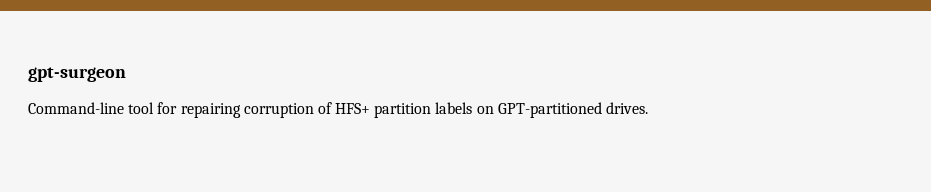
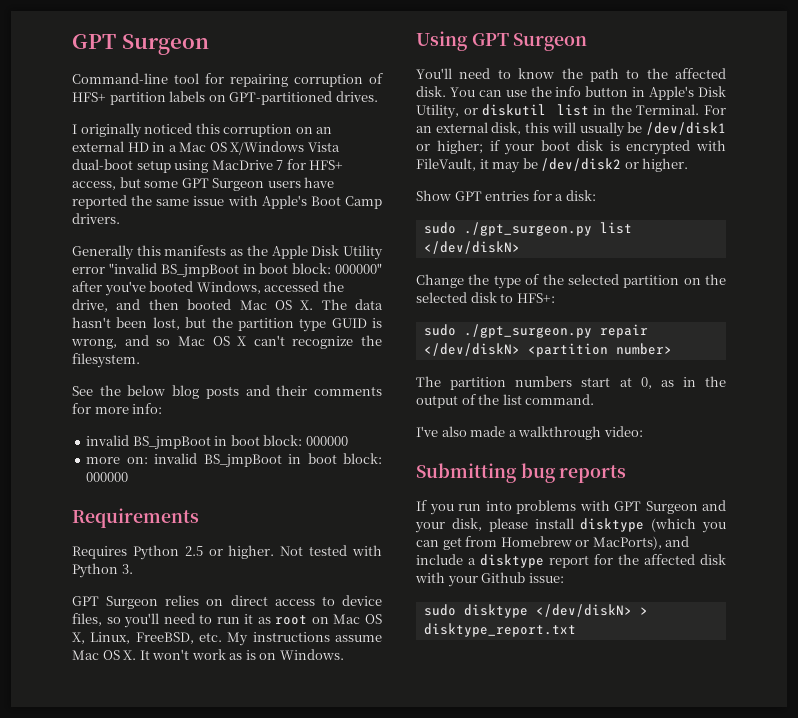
[28,67,126,82] gpt-surgeon -> [72,34,209,55] GPT Surgeon
(649, 108) none -> [72,123,333,138] [72,141,340,155] [72,159,344,173] [72,177,335,191] [72,195,382,209] [72,213,120,224] [72,245,384,260] [72,263,383,278] [72,281,344,296] [72,299,383,312] [72,317,382,332] [71,335,382,349] [72,353,140,368] [72,385,382,399] [72,403,163,414] [86,435,348,450] [86,453,382,468] [86,472,129,482] [72,508,199,528] [72,545,382,560] [72,563,133,578] [72,595,382,609] [72,613,382,628] [72,632,382,646] [72,649,344,660] [416,31,588,51] [416,68,726,82] [416,86,726,100] [416,104,726,119] [416,122,726,137] [416,140,726,155] [416,158,689,173] [416,190,596,201] [423,222,632,236] [423,241,520,254] [416,274,726,289] [416,292,555,303] [423,324,648,338] [423,343,672,357] [416,376,726,390] [416,394,595,408] [416,426,643,440] [416,463,627,483] [416,500,726,515] [415,518,726,533] [416,536,690,550] [416,554,726,568] [415,572,564,587] [423,604,648,618] [423,623,576,637] // I originally noticed this corruption on an external HD in a Mac OS X/Windows Vista dual-boot setup using MacDrive 7 for HFS+ access, but some GPT Surgeon users have reported the same issue with Apple's Boot Camp drivers. // Generally this manifests as the Apple Disk Utility error "invalid BS_jmpBoot in boot block: 000000" after you've booted Windows, accessed the drive, and then booted Mac OS X. The data hasn't been lost, but the partition type GUID is wrong, and so Mac OS X can't recognize the filesystem. // See the below blog posts and their comments for more info: // invalid BS_jmpBoot in boot block: 000000 // more on: invalid BS_jmpBoot in boot block: 000000 // Requirements // Requires Python 2.5 or higher. Not tested with Python 3. // GPT Surgeon relies on direct access to device files, so you'll need to run it as root on Mac OS X, Linux, FreeBSD, etc. My instructions assume Mac OS X. It won't work as is on Windows. // Using GPT Surgeon // You'll need to know the path to the affected disk. You can use the info button in Apple's Disk Utility, or diskutil list in the Terminal. For an external disk, this will usually be /dev/disk1 or higher; if your boot disk is encrypted with FileVault, it may be /dev/disk2 or higher. // Show GPT entries for a disk: // sudo ./gpt_surgeon.py list </dev/diskN> // Change the type of the selected partition on the selected disk to HFS+: // sudo ./gpt_surgeon.py repair </dev/diskN> <partition number> // The partition numbers start at 0, as in the output of the list command. // I've also made a walkthrough video: // Submitting bug reports // If you run into problems with GPT Surgeon and your disk, please install disktype (which you can get from Homebrew or MacPorts), and include a disktype report for the affected disk with your Github issue: // sudo disktype </dev/diskN> > disktype_report.txt

